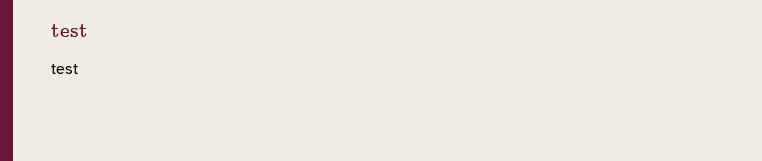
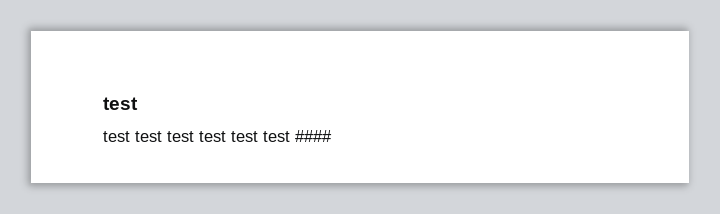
(78, 69) none -> [135,130,332,142] test test test test test ####

